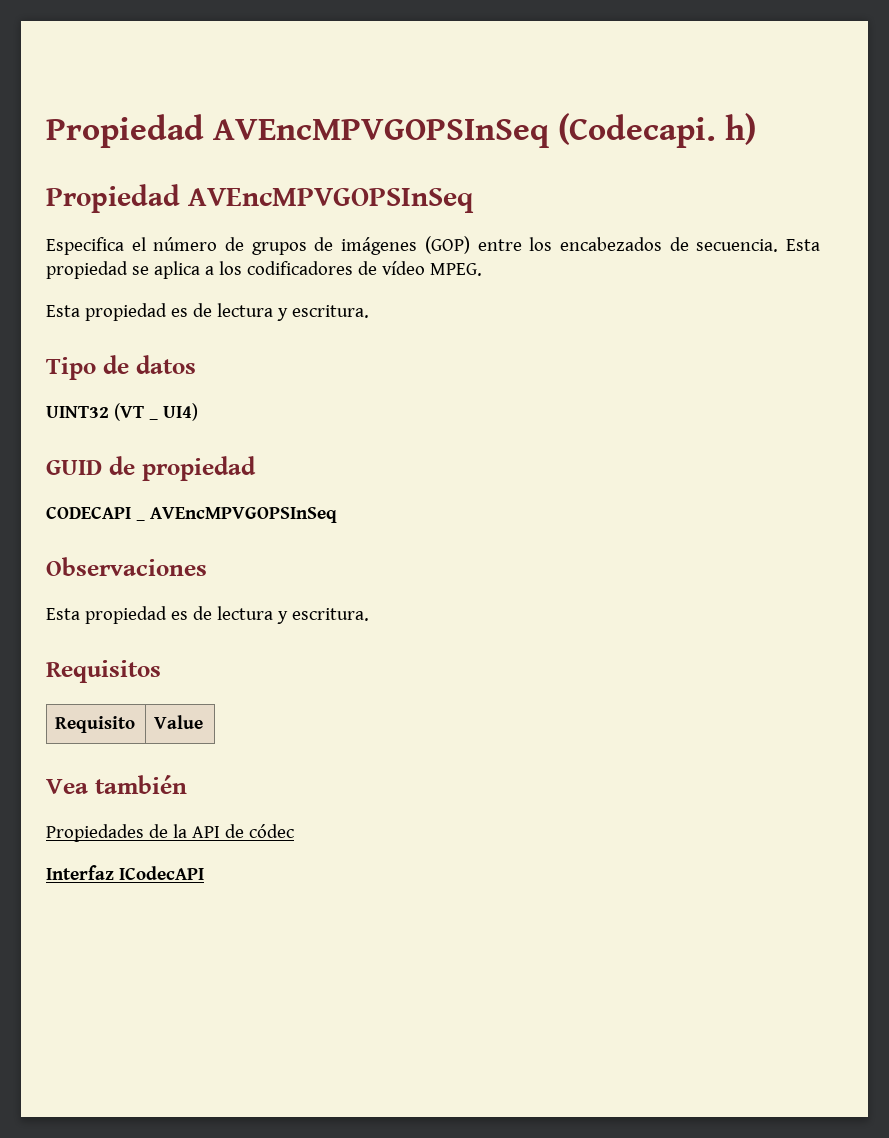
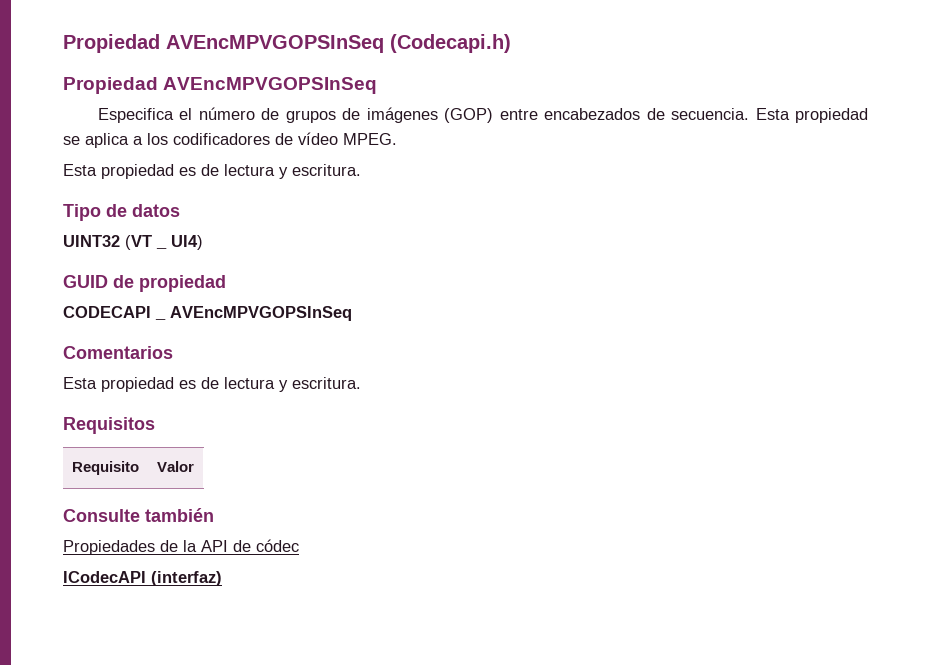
[46,113,757,148] Propiedad AVEncMPVGOPSInSeq (Codecapi. h) -> [63,34,511,53] Propiedad AVEncMPVGOPSInSeq (Codecapi.h)
[529,237,553,251] los -> (538, 114) none
[46,557,207,576] Observaciones -> [63,346,173,359] Comentarios
[154,715,204,729] [46,779,88,794] Value // Vea -> [156,461,194,472] [63,509,140,522] Valor // Consulte
[46,865,204,880] Interfaz ICodecAPI -> [63,571,222,586] ICodecAPI (interfaz)

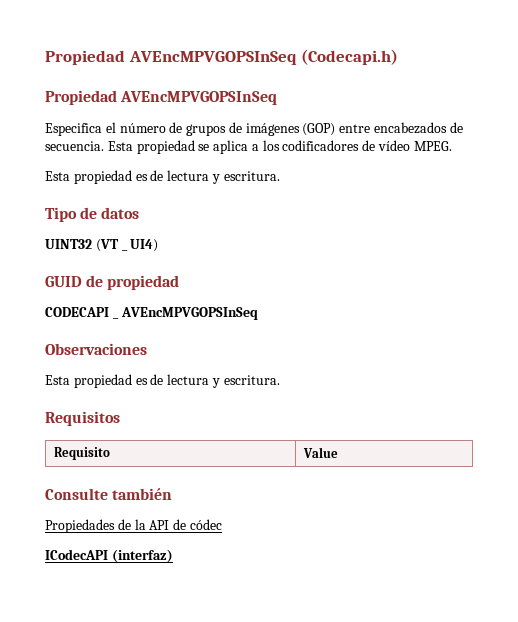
[63,346,173,359] Comentarios -> [45,343,147,355] Observaciones
[156,461,194,472] Valor -> [302,447,338,458] Value

